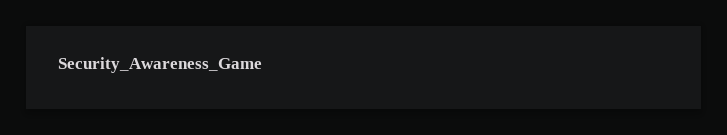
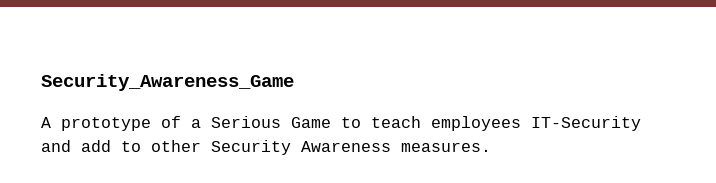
(262, 65) none -> [41,116,641,131] [41,140,491,155] // A prototype of a Serious Game to teach employees IT-Security and add to other Security Awareness measures.

